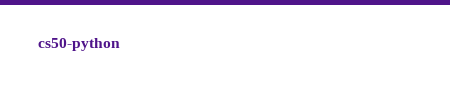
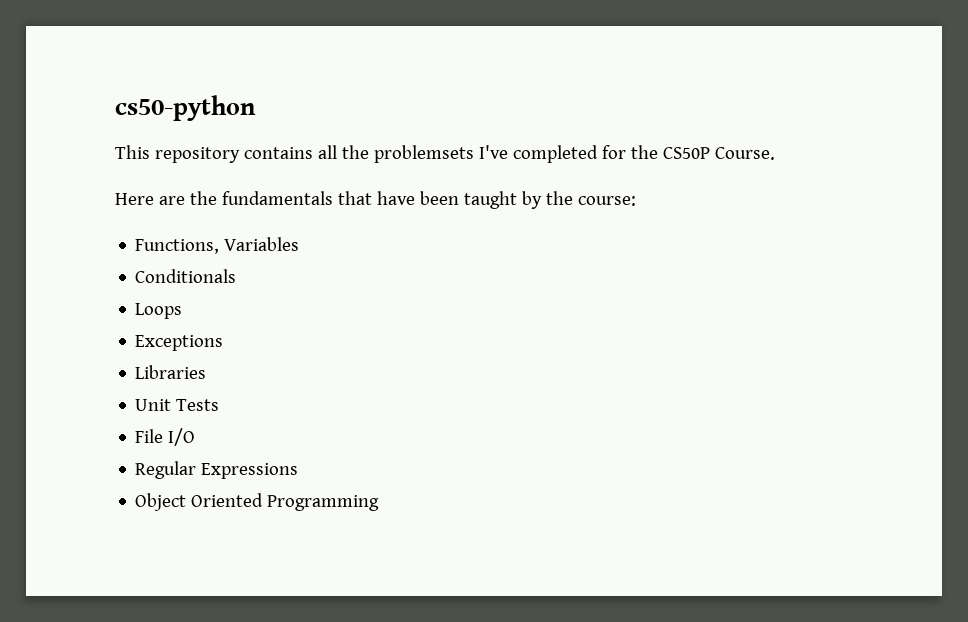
(120, 44) none -> [115,145,775,163] [115,191,636,209] [135,237,300,254] [135,269,237,283] [135,303,183,319] [135,335,224,351] [135,365,207,379] [135,399,220,411] [135,428,196,446] [135,461,299,479] [135,493,380,511] // This repository contains all the problemsets I've completed for the CS50P Course. // Here are the fundamentals that have been taught by the course: // Functions, Variables // Conditionals // Loops // Exceptions // Libraries // Unit Tests // File I/O // Regular Expressions // Object Oriented Programming

